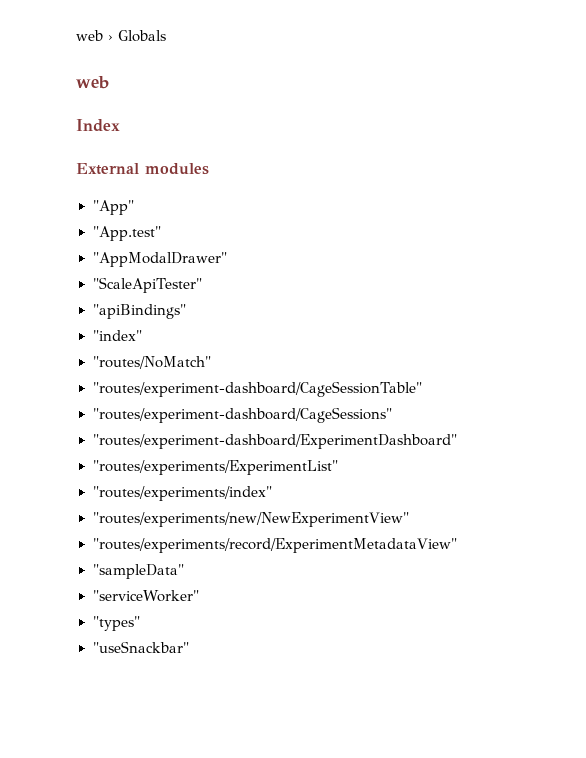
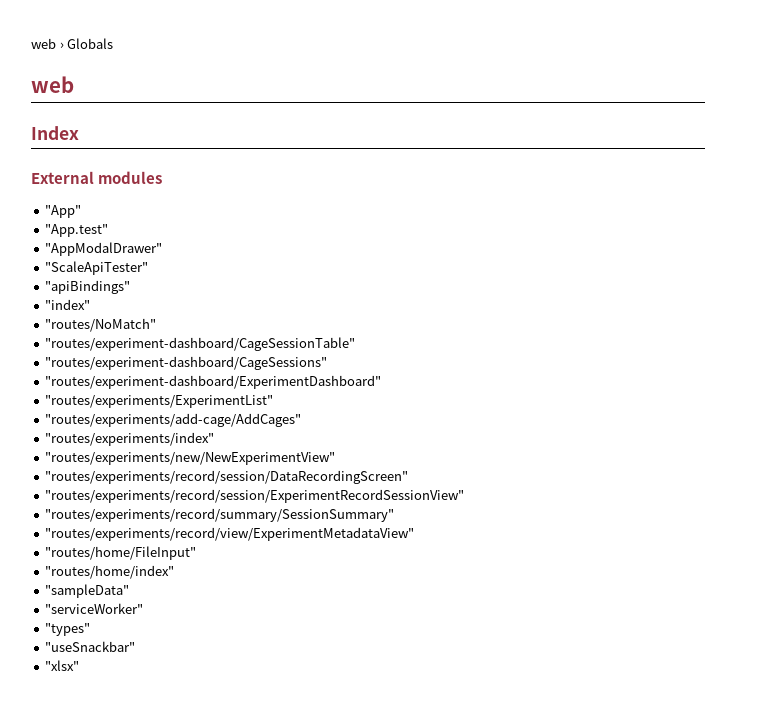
(338, 467) none -> [45,413,302,427] // "routes/experiments/add-cage/AddCages"
[92,538,457,553] "routes/experiments/record/ExperimentMetadataView" -> [45,470,409,484] [45,489,465,503] [45,508,395,522] [45,527,415,541] [45,546,197,560] [45,565,175,579] "routes/experiments/record/session/DataRecordingScreen" // "routes/experiments/record/session/ExperimentRecordSessionView" // "routes/experiments/record/summary/SessionSummary" // "routes/experiments/record/view/ExperimentMetadataView" // "routes/home/FileInput" // "routes/home/index"
(189, 647) none -> [45,660,80,671] // "xlsx"

